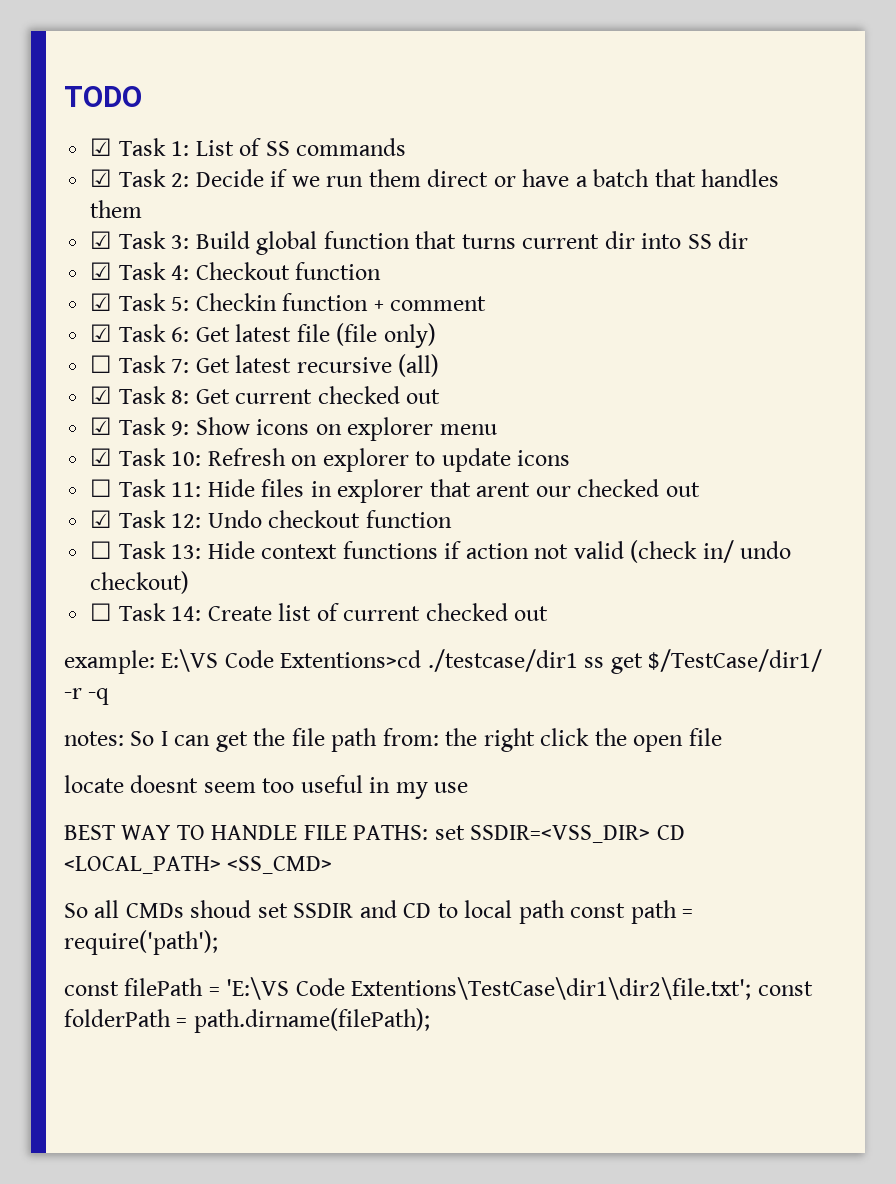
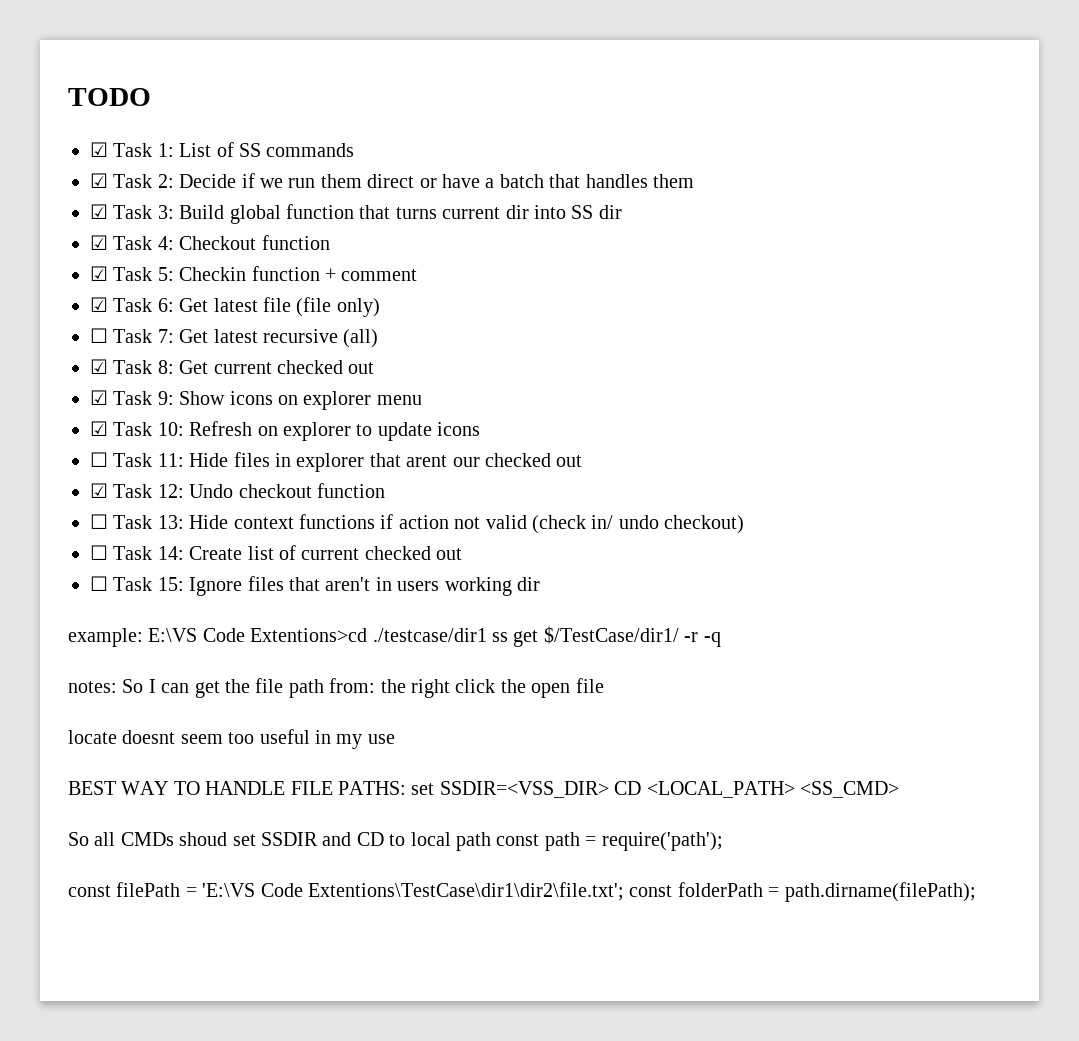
(549, 613) none -> [90,576,540,596] // ☐ Task 15: Ignore files that aren't in users working dir

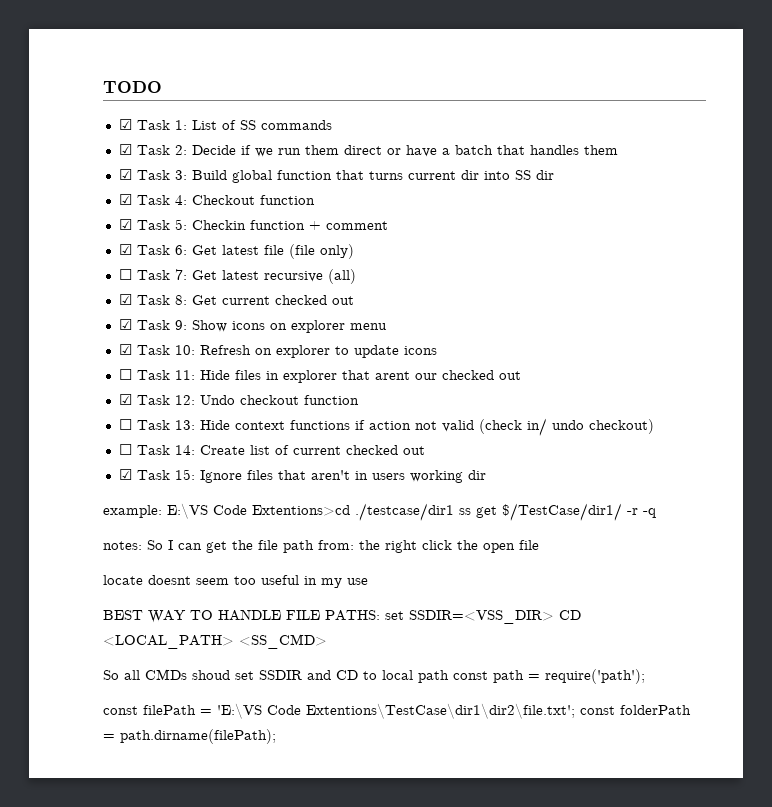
[90,576,108,591] ☐ -> [118,469,132,480] ☑

